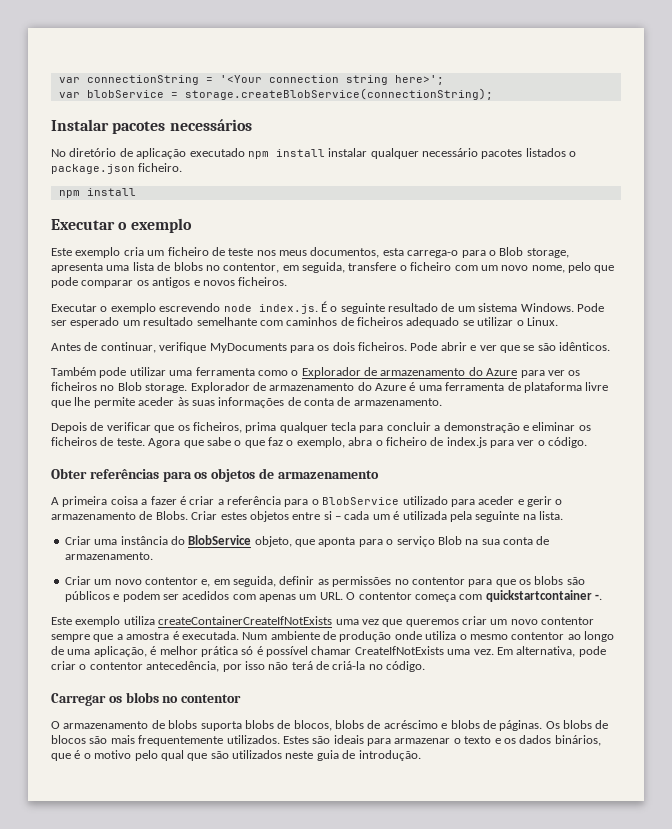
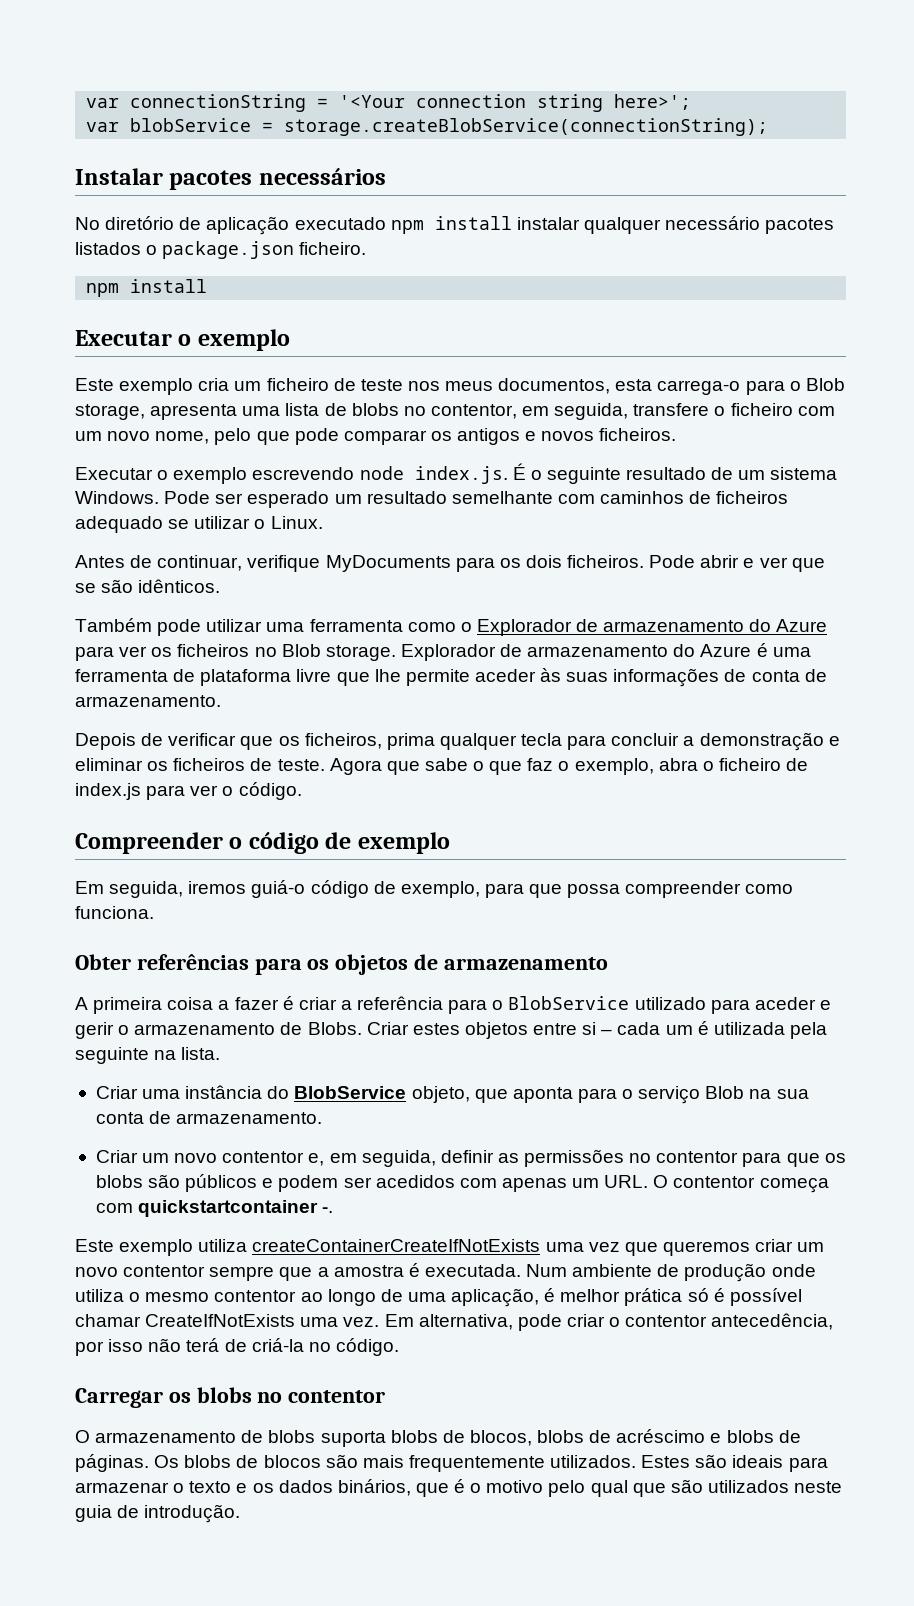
(588, 442) none -> [75,832,450,854] [75,880,794,898] [75,906,154,919] // Compreender o código de exemplo // Em seguida, iremos guiá-o código de exemplo, para que possa compreender como funciona.

